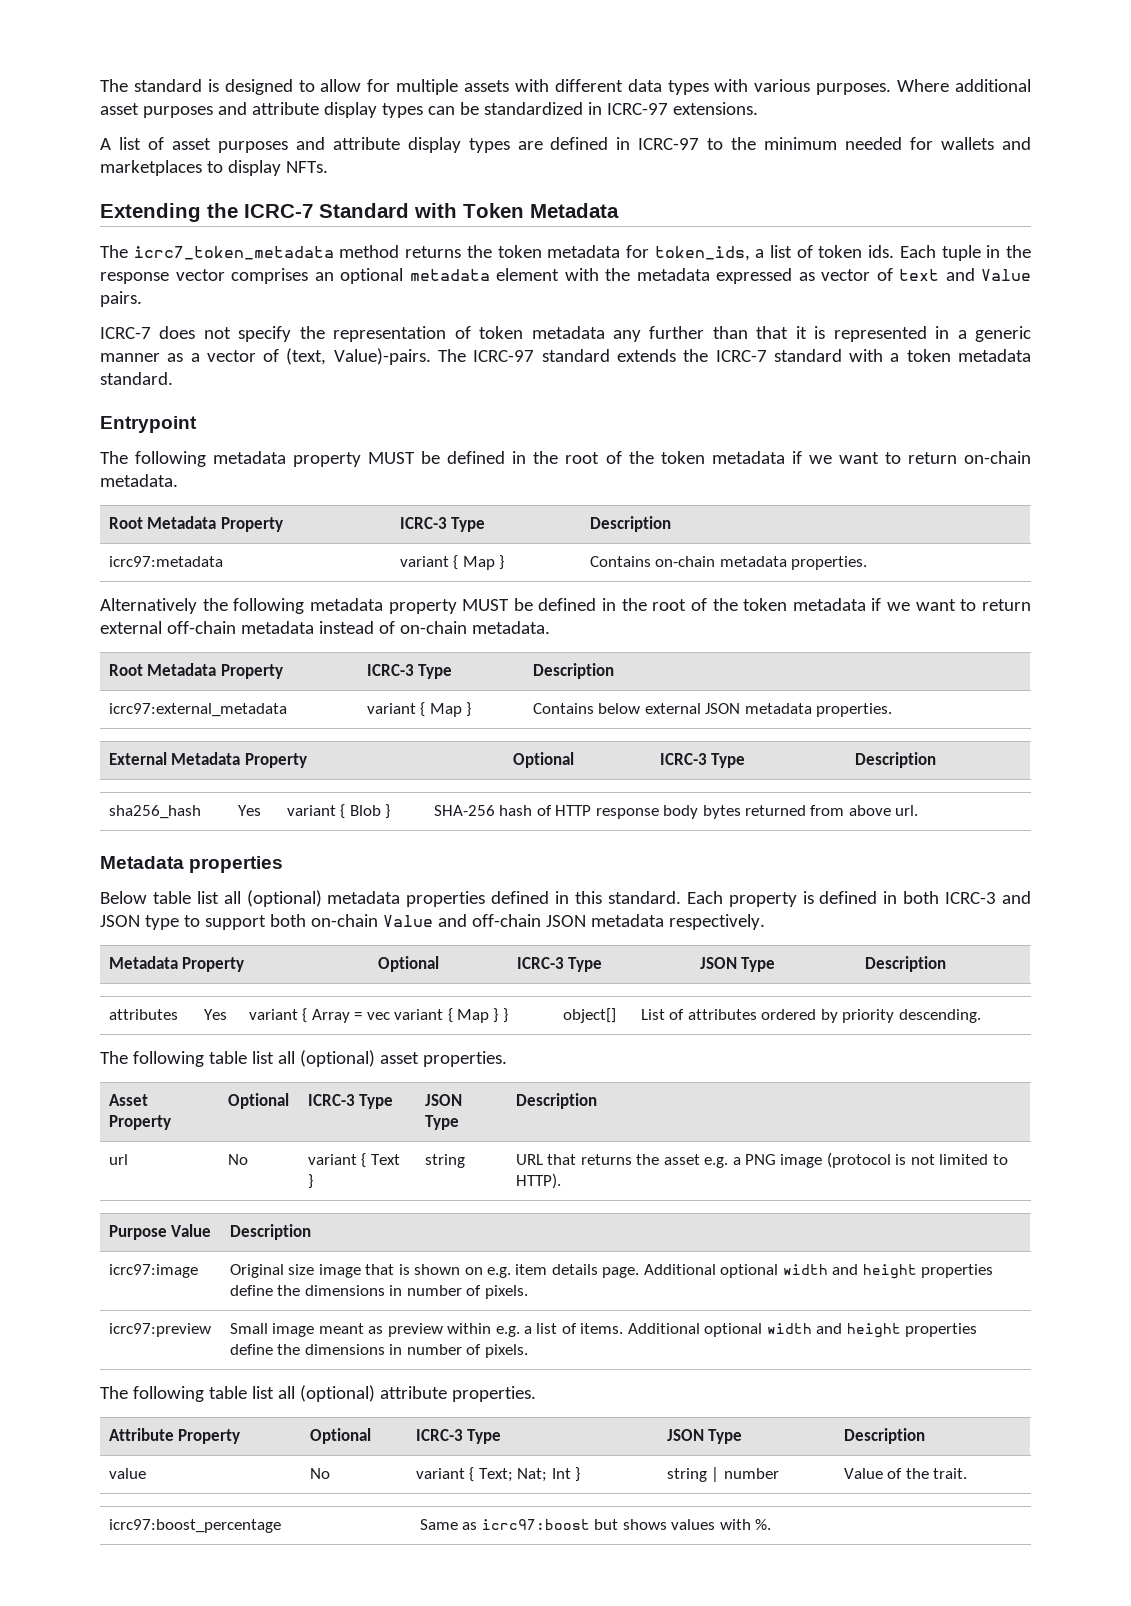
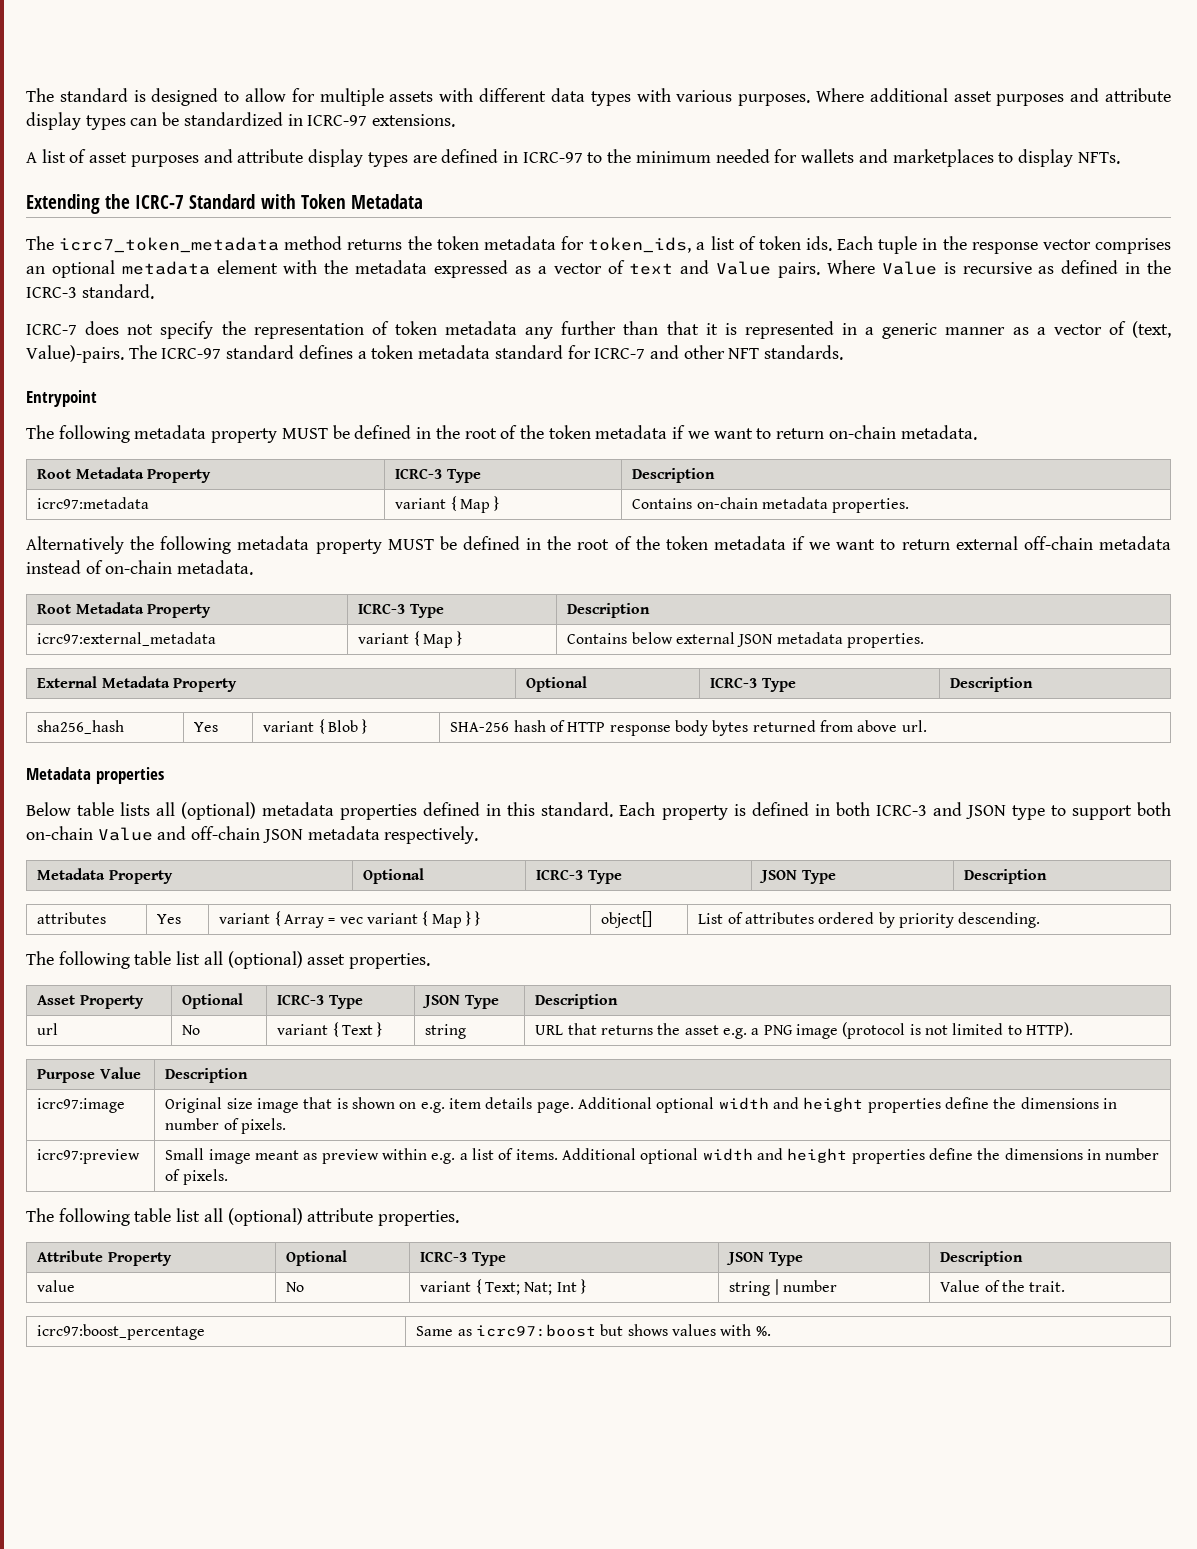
(815, 276) none -> [537,266,547,274] a
(142, 299) none -> [826,260,1171,275] [26,284,154,299] Where Value is recursive as defined in the ICRC-3 standard.
[616,349,1031,362] [100,372,173,385] extends the ICRC-7 standard with a token metadata standard. -> [298,345,844,360] defines a token metadata standard for ICRC-7 and other NFT standards.
[196,891,219,904] list -> [120,802,151,816] lists

